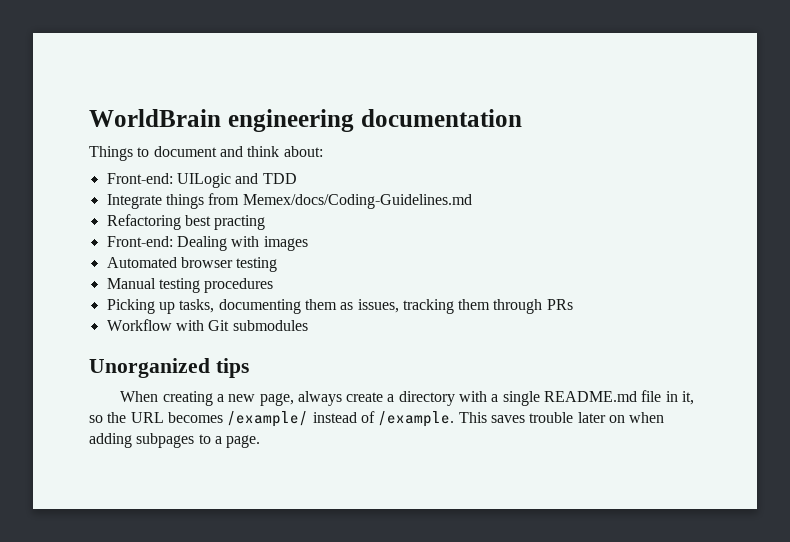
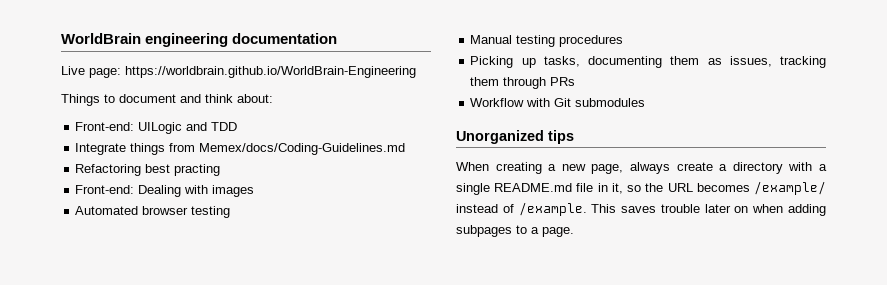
(522, 118) none -> [61,66,416,78] // Live page: https://worldbrain.github.io/WorldBrain-Engineering

